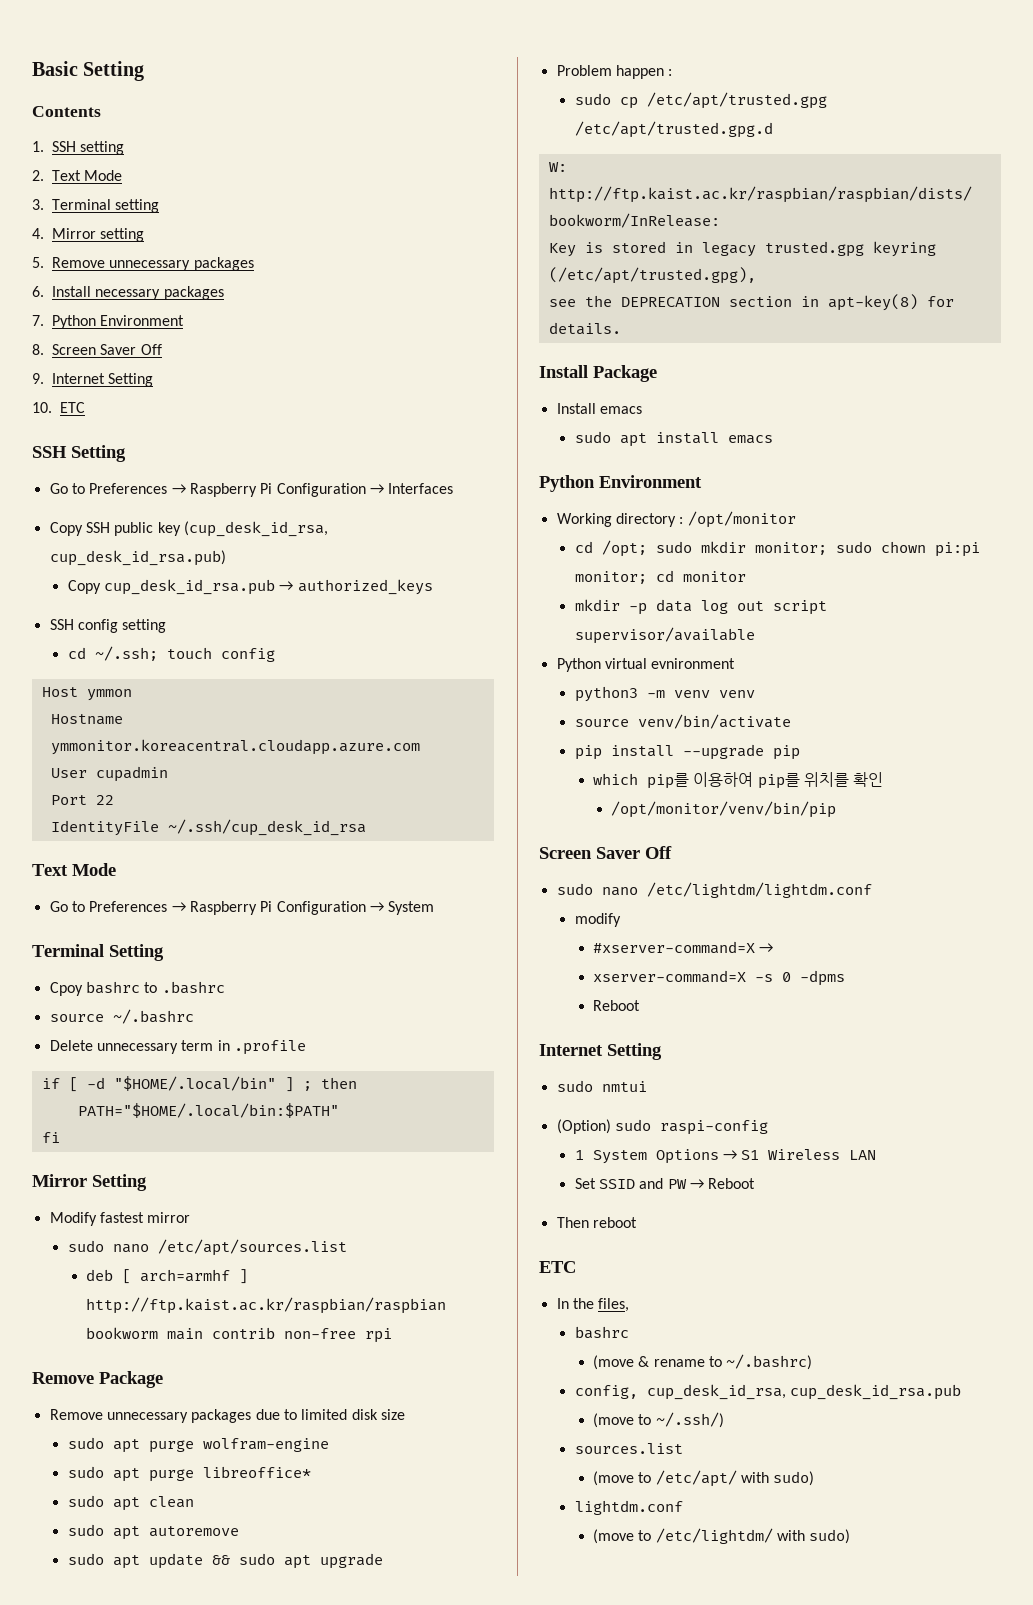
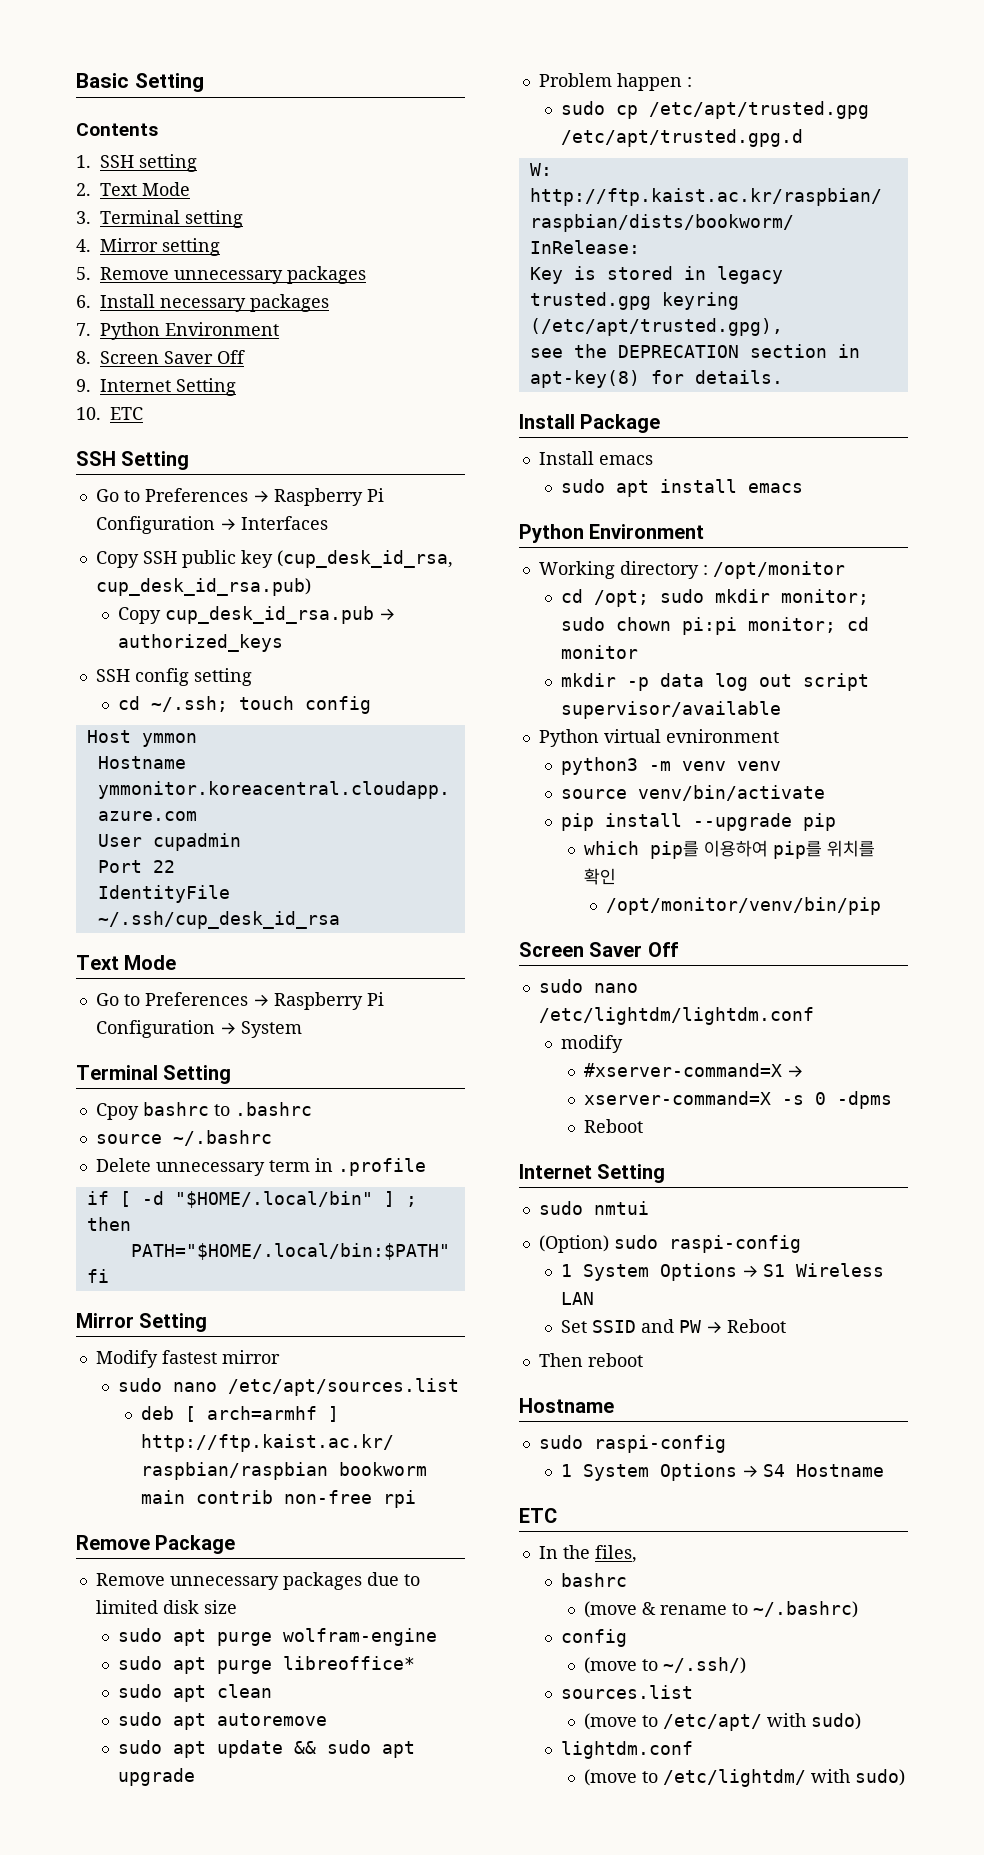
(637, 1222) none -> [519,1398,614,1413] [538,1435,726,1453] [561,1463,885,1481] // Hostname // sudo raspi-config // 1 System Options → S4 Hostname
[574,1384,962,1400] config, cup_desk_id_rsa, cup_desk_id_rsa.pub -> [561,1629,628,1647] config

